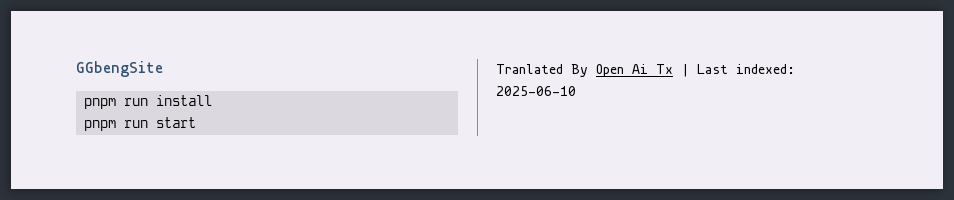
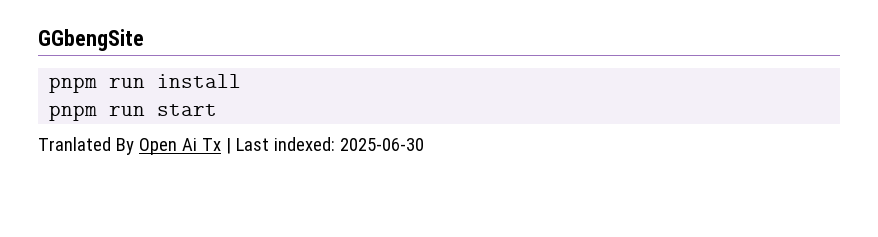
[496,86,576,96] 2025-06-10 -> [339,138,424,151] 2025-06-30

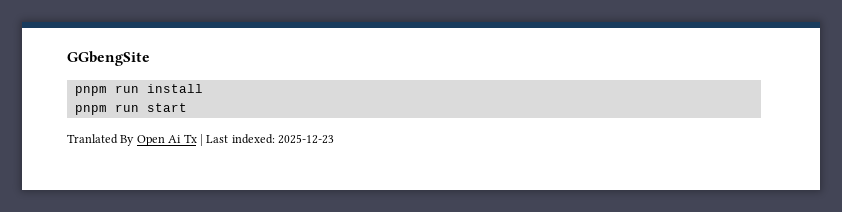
[339,138,424,151] 2025-06-30 -> [278,134,334,144] 2025-12-23

